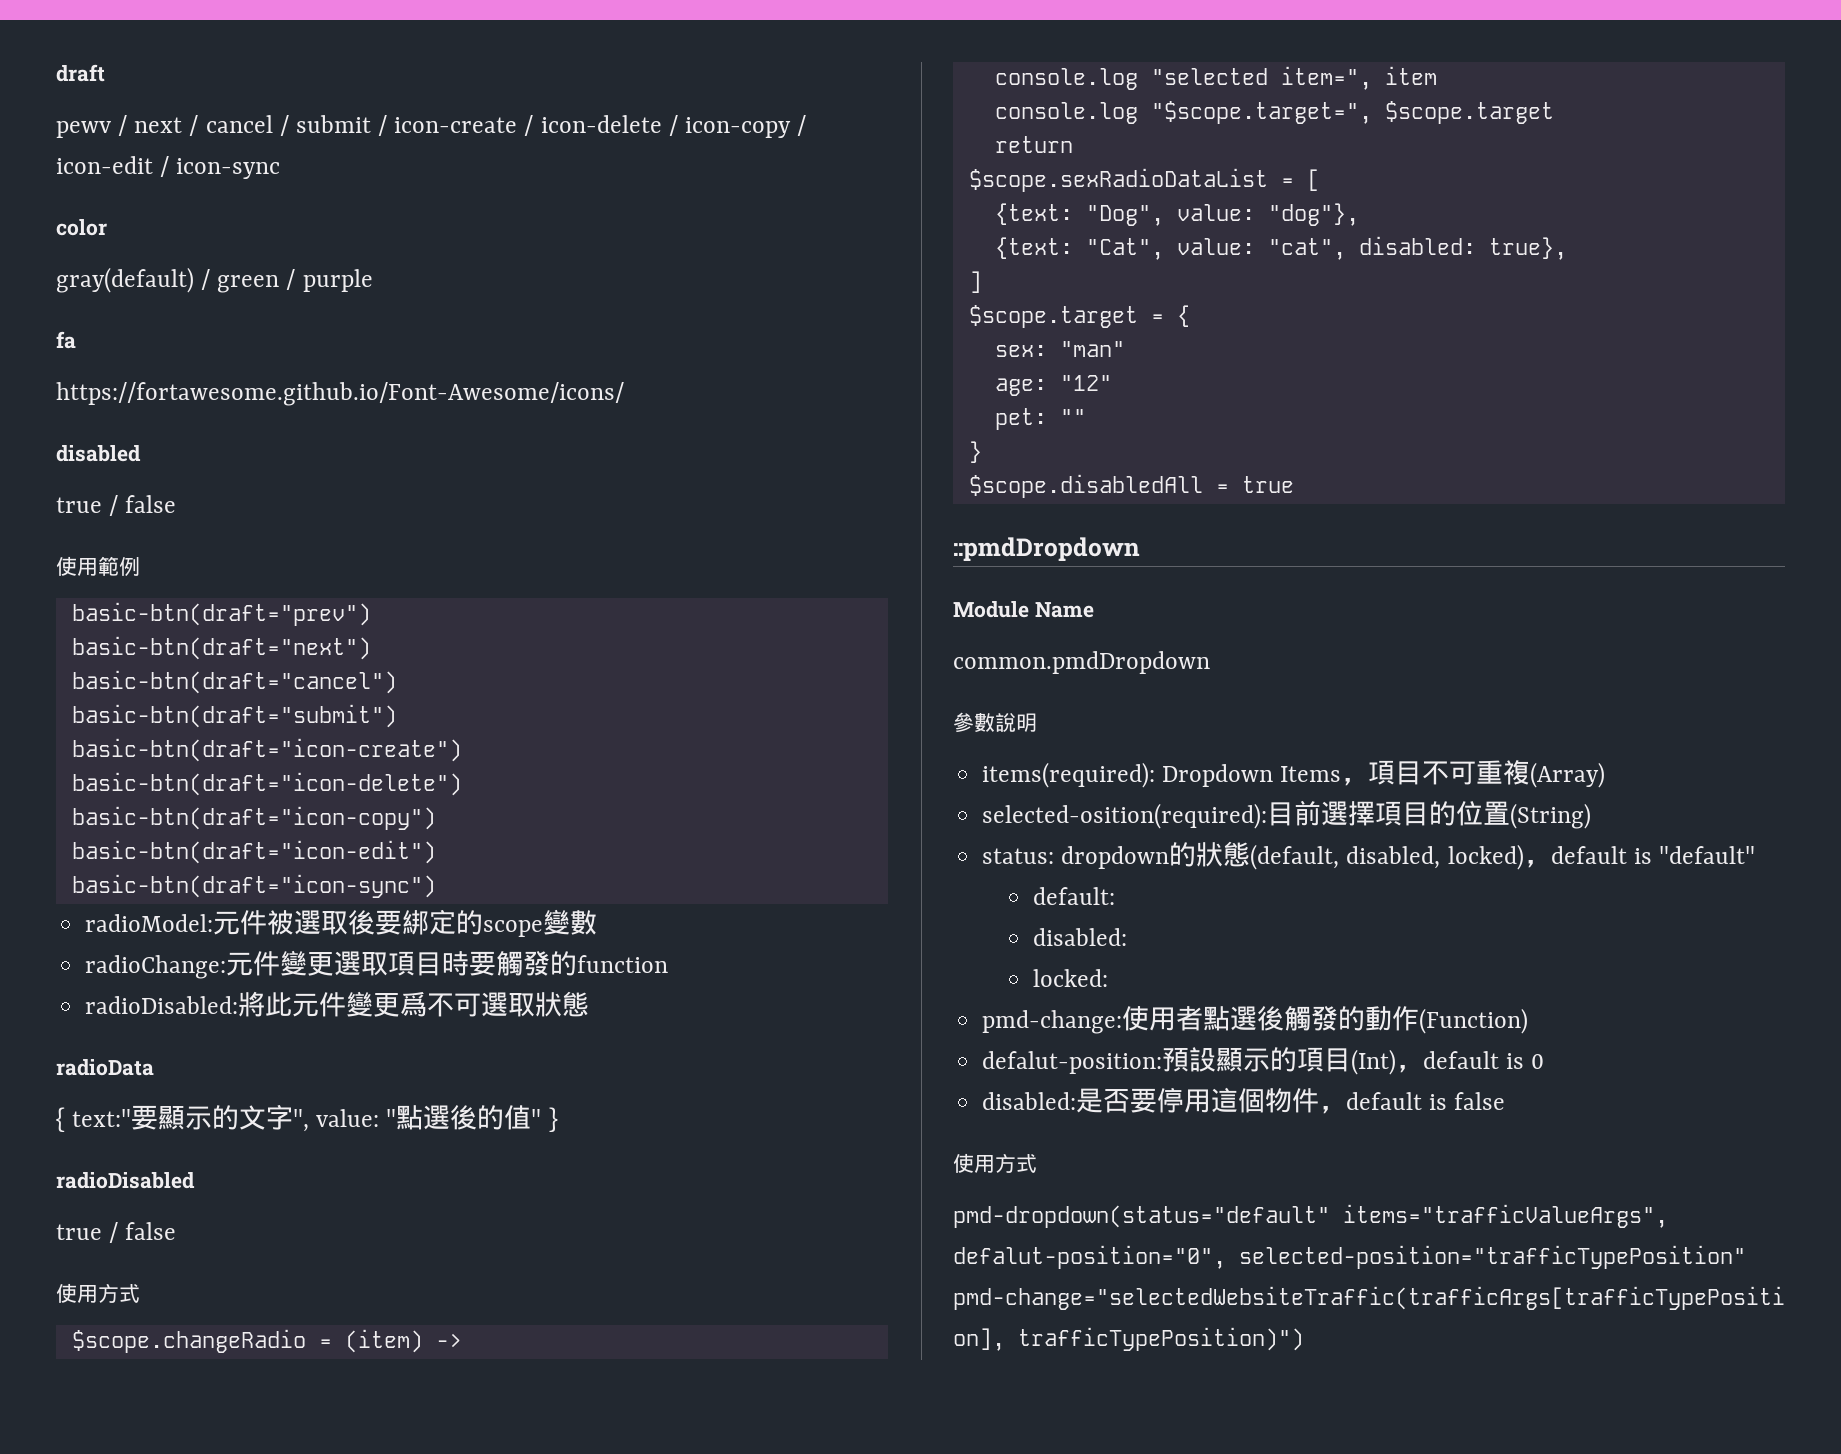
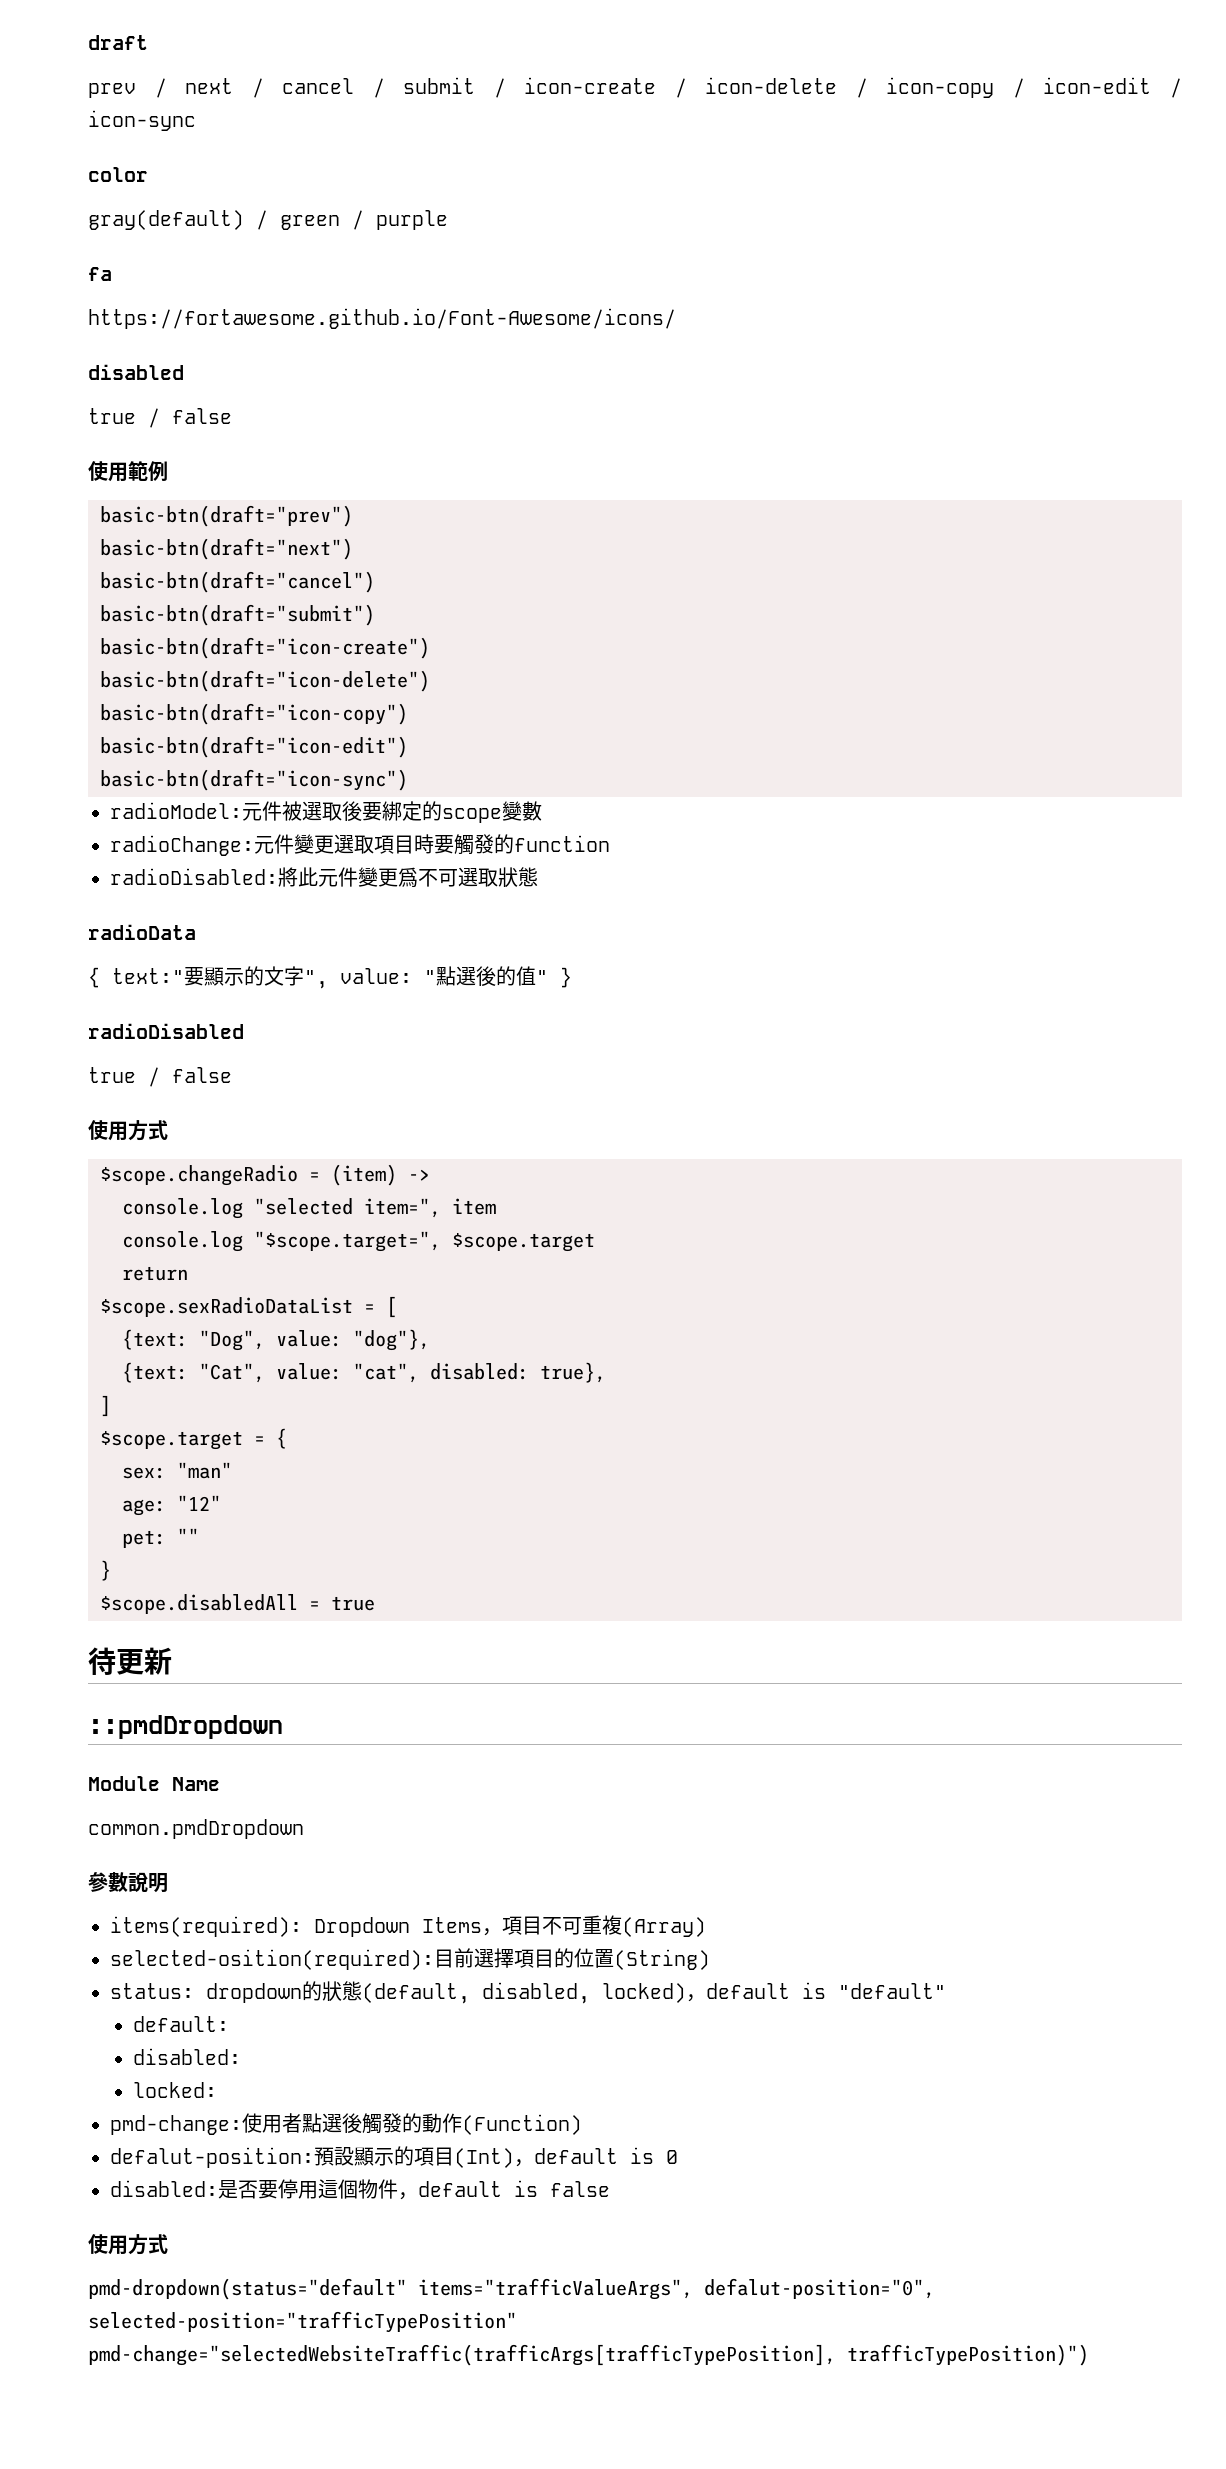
[56,121,111,138] pewv -> [88,83,136,98] prev
(1294, 484) none -> [88,1647,172,1675] // 待更新

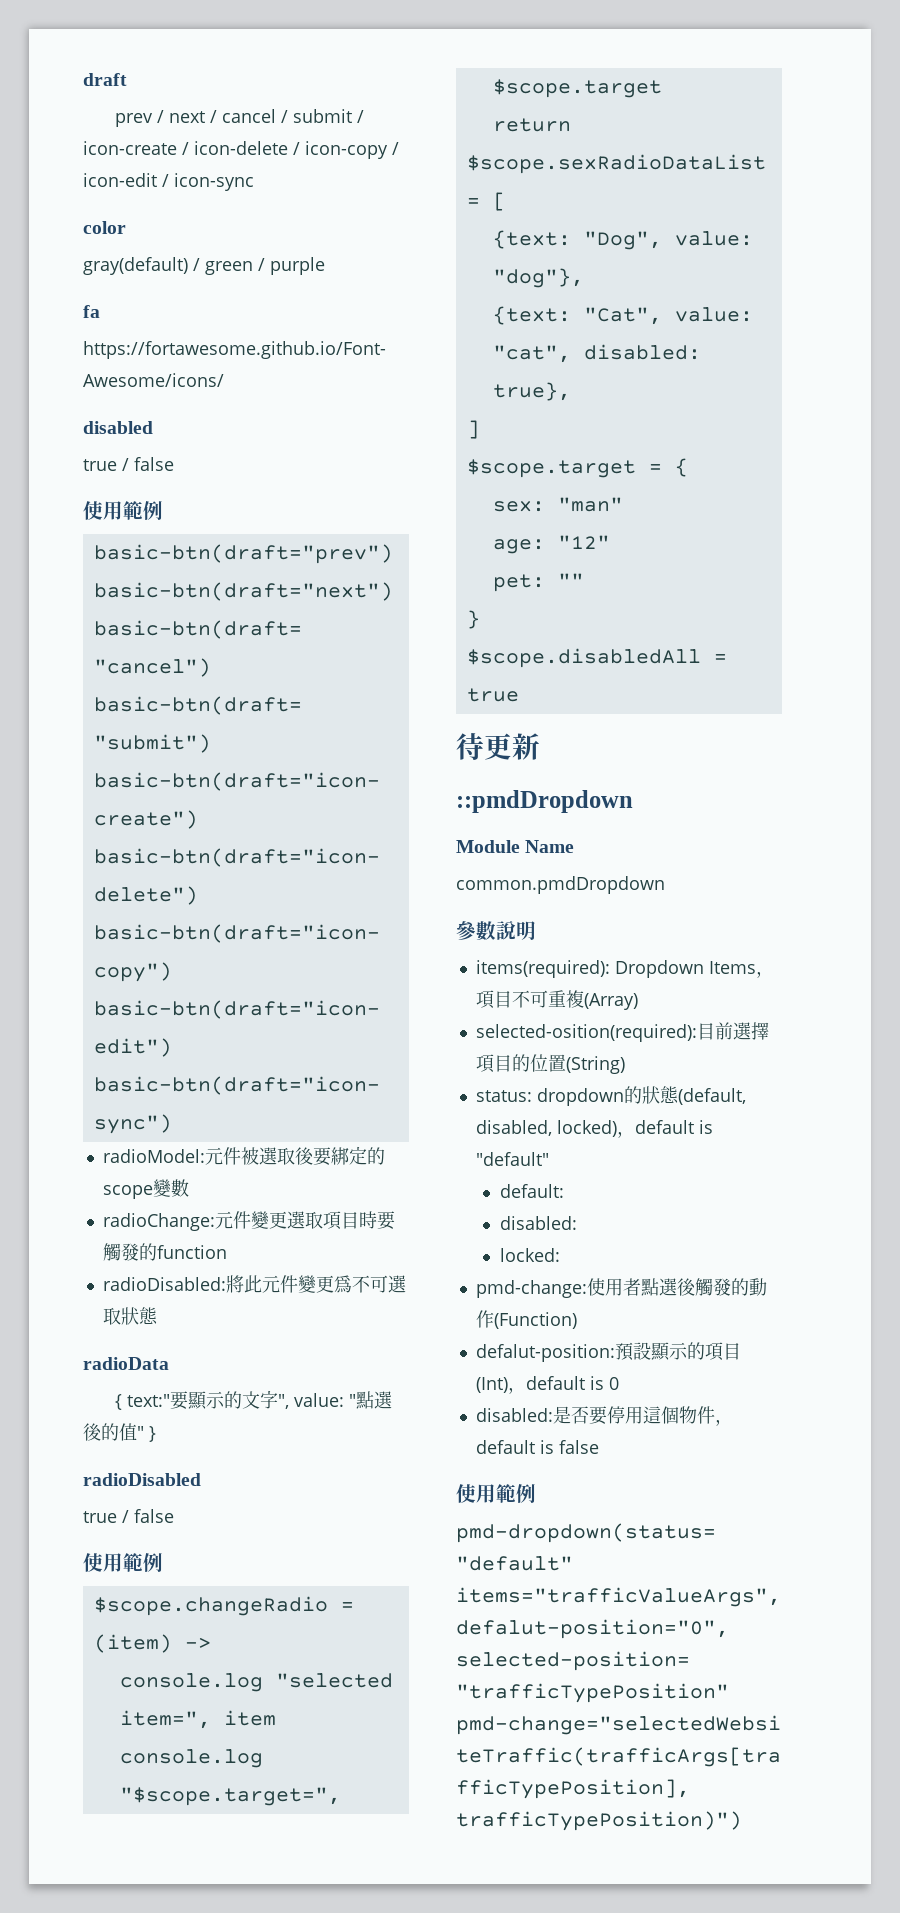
[128,1120,168,1141] 方式 -> [123,1553,163,1572] 範例
[128,2234,168,2255] 方式 -> [496,1484,536,1503] 範例

